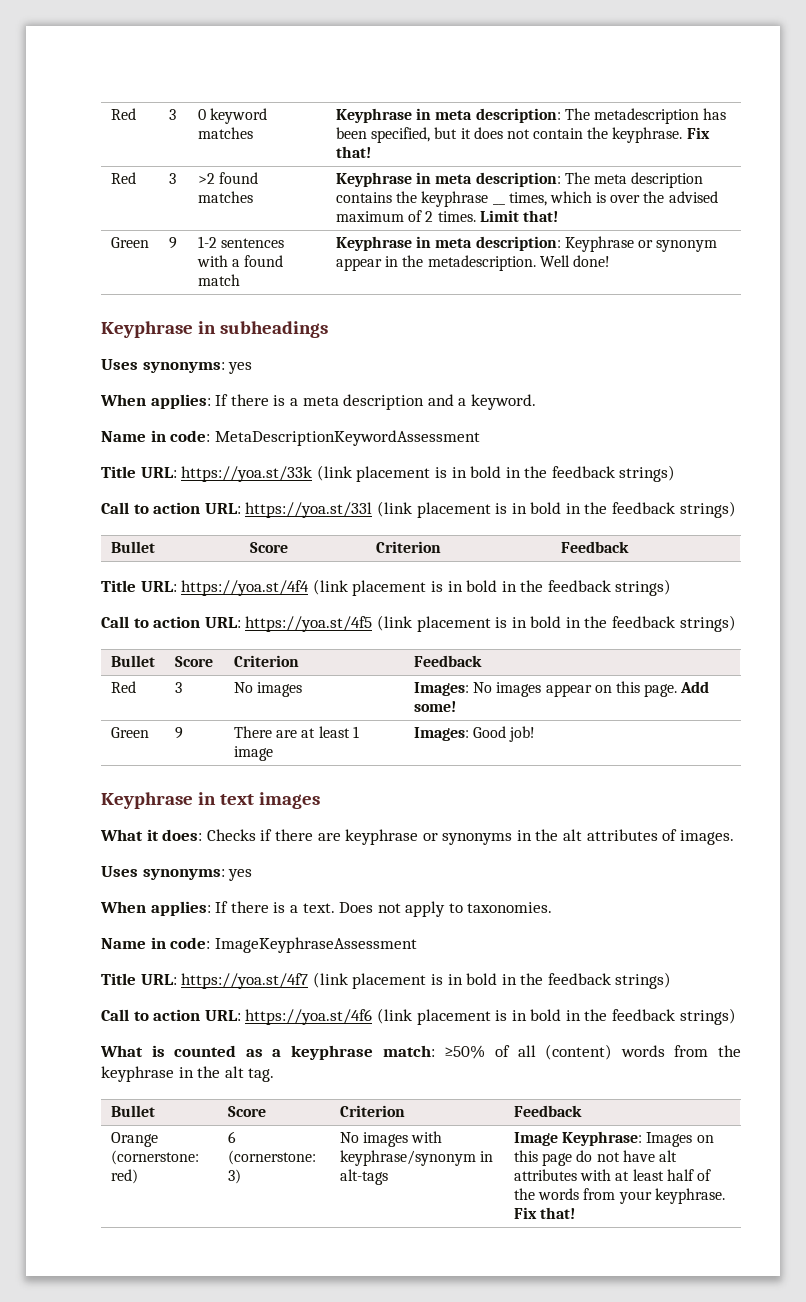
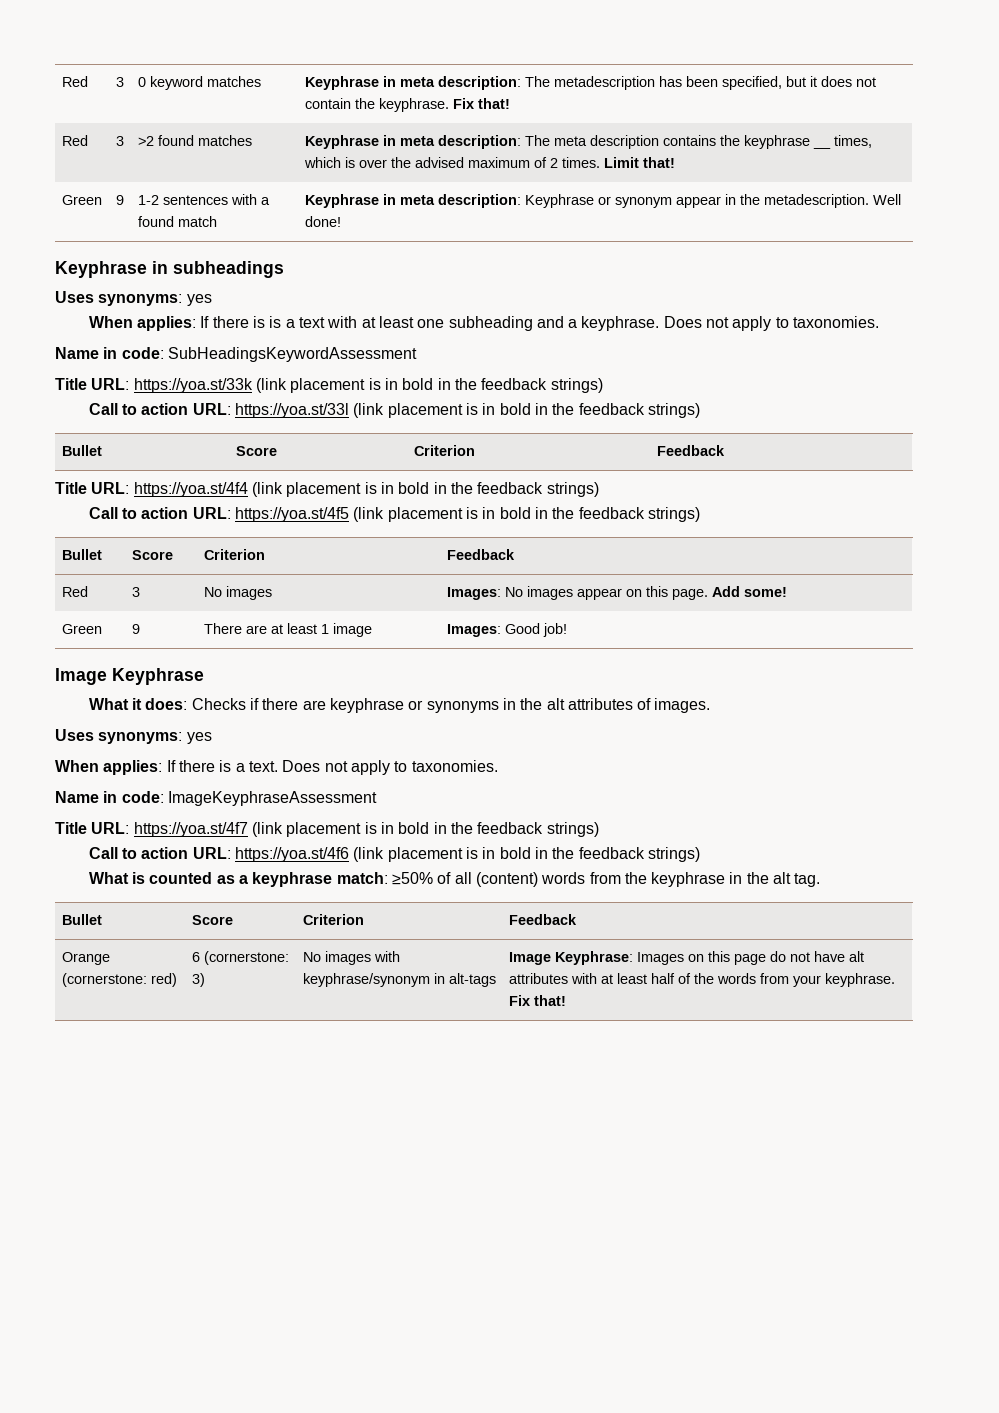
[289,394,536,410] [101,430,480,446] a meta description and a keyword. // Name in code: MetaDescriptionKeywordAssessment -> [269,316,880,331] [55,347,417,362] is a text with at least one subheading and a keyphrase. Does not apply to taxonomies. // Name in code: SubHeadingsKeywordAssessment
[101,792,320,809] Keyphrase in text images -> [55,668,204,685] Image Keyphrase

